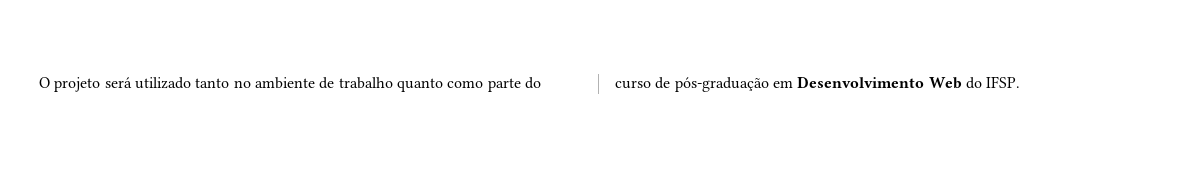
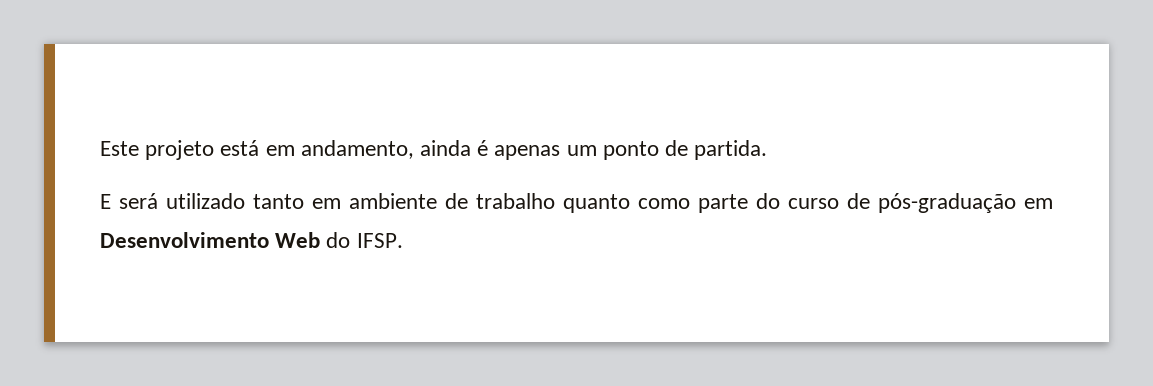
[39,77,101,92] O projeto -> [100,140,768,160] [100,194,111,209] Este projeto está em andamento, ainda é apenas um ponto de partida. // E
[233,80,251,88] no -> [312,198,341,209] em

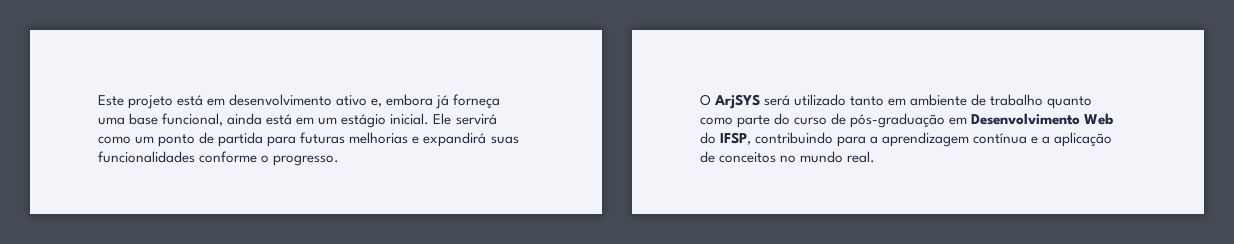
[300,140,768,160] [100,194,111,209] andamento, ainda é apenas um ponto de partida. // E -> [229,94,501,109] [98,113,497,128] [98,132,519,147] [98,151,340,166] [700,94,761,109] desenvolvimento ativo e, embora já forneça uma base funcional, ainda está em um estágio inicial. Ele servirá como um ponto de partida para futuras melhorias e expandirá suas funcionalidades conforme o progresso. // O ArjSYS
[356,233,403,248] IFSP. -> [720,132,1113,147] [700,151,876,163] IFSP, contribuindo para a aprendizagem contínua e a aplicação de conceitos no mundo real.

